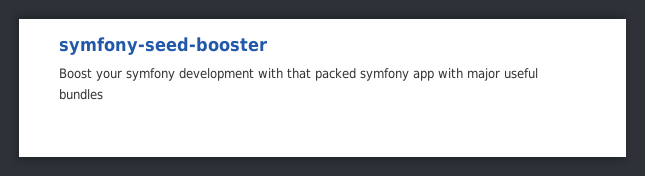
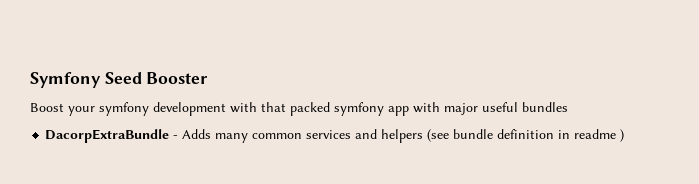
[59,37,267,55] symfony-seed-booster -> [30,72,209,88] Symfony Seed Booster
(103, 94) none -> [45,129,625,143] // DacorpExtraBundle - Adds many common services and helpers (see bundle definition in readme )

